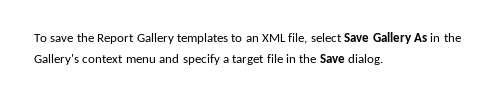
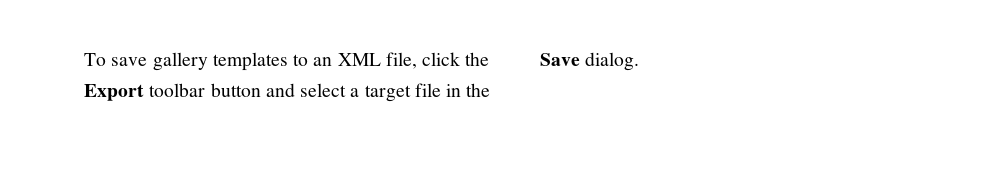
[76,33,174,44] the Report Gallery -> [152,52,208,71] gallery
[310,32,461,44] [34,54,220,65] select Save Gallery As in the Gallery's context menu and specify -> [422,52,490,66] [84,83,347,101] click the Export toolbar button and select

